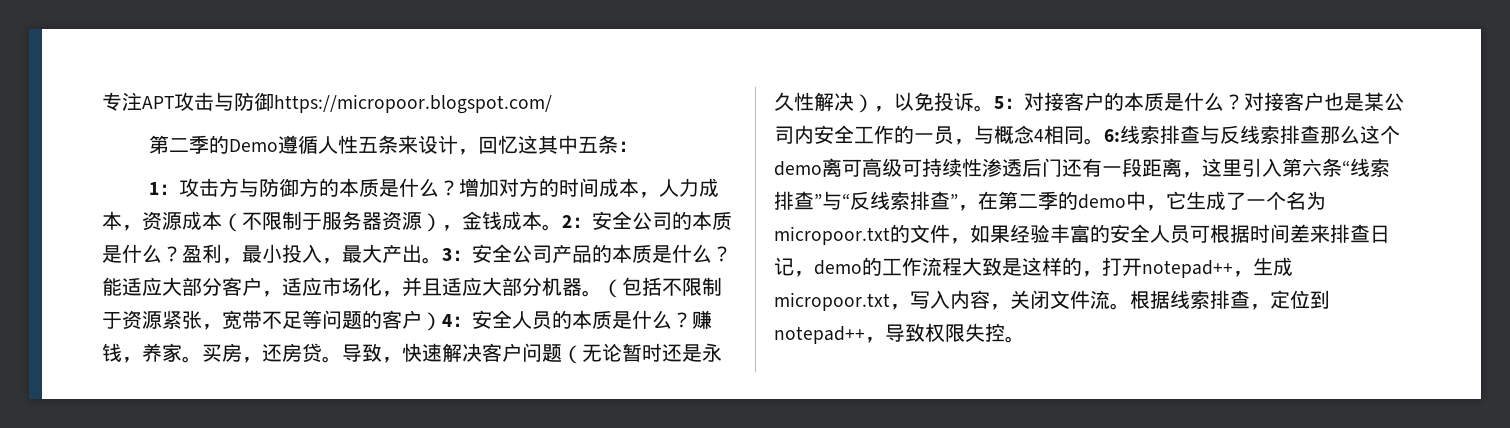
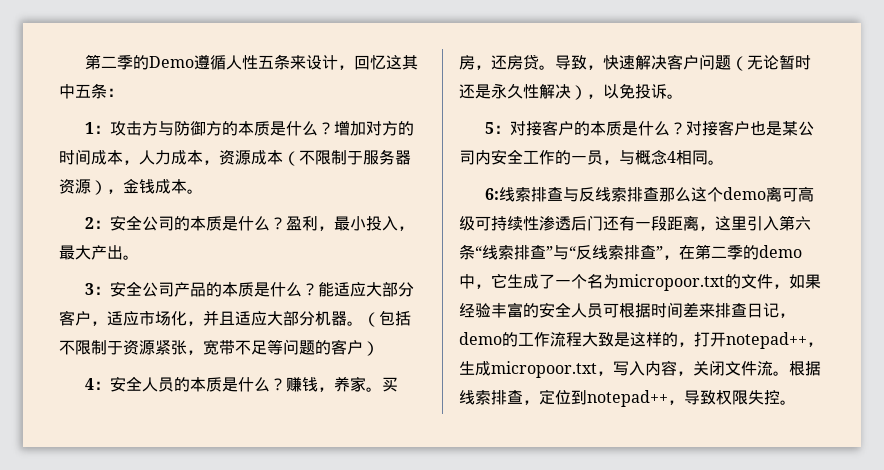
[102,92,552,114] 专注APT攻击与防御https://micropoor.blogspot.com/ // -> (85, 62) none
(562, 227) none -> (203, 191) //
(442, 260) none -> (139, 257) //
(442, 321) none -> (379, 348) //
(994, 108) none -> (683, 96) //
(1104, 141) none -> (724, 162) //

